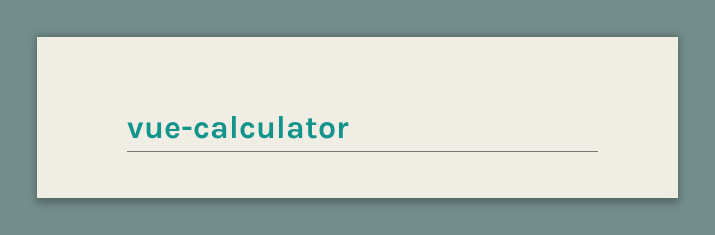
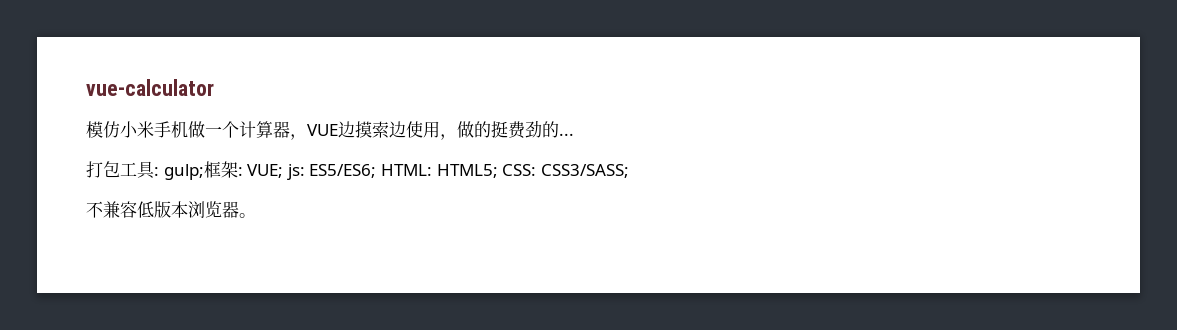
(349, 127) none -> [86,120,574,140] [86,161,629,180] [86,201,256,218] // 模仿小米手机做一个计算器，VUE边摸索边使用，做的挺费劲的... // 打包工具: gulp;框架: VUE; js: ES5/ES6; HTML: HTML5; CSS: CSS3/SASS; // 不兼容低版本浏览器。

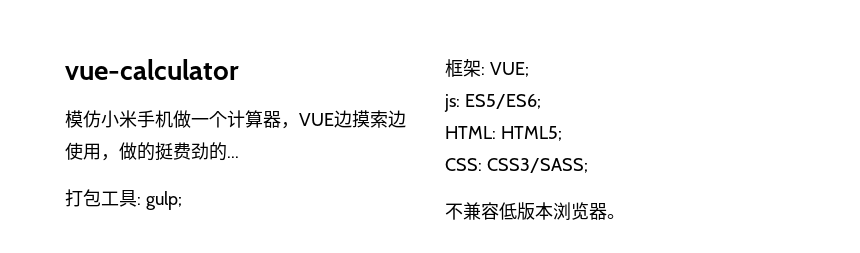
(204, 172) none -> (182, 200) //
(284, 171) none -> (529, 69) //
(377, 171) none -> (541, 101) //
(498, 171) none -> (562, 133) //

